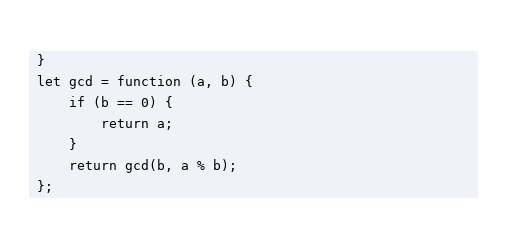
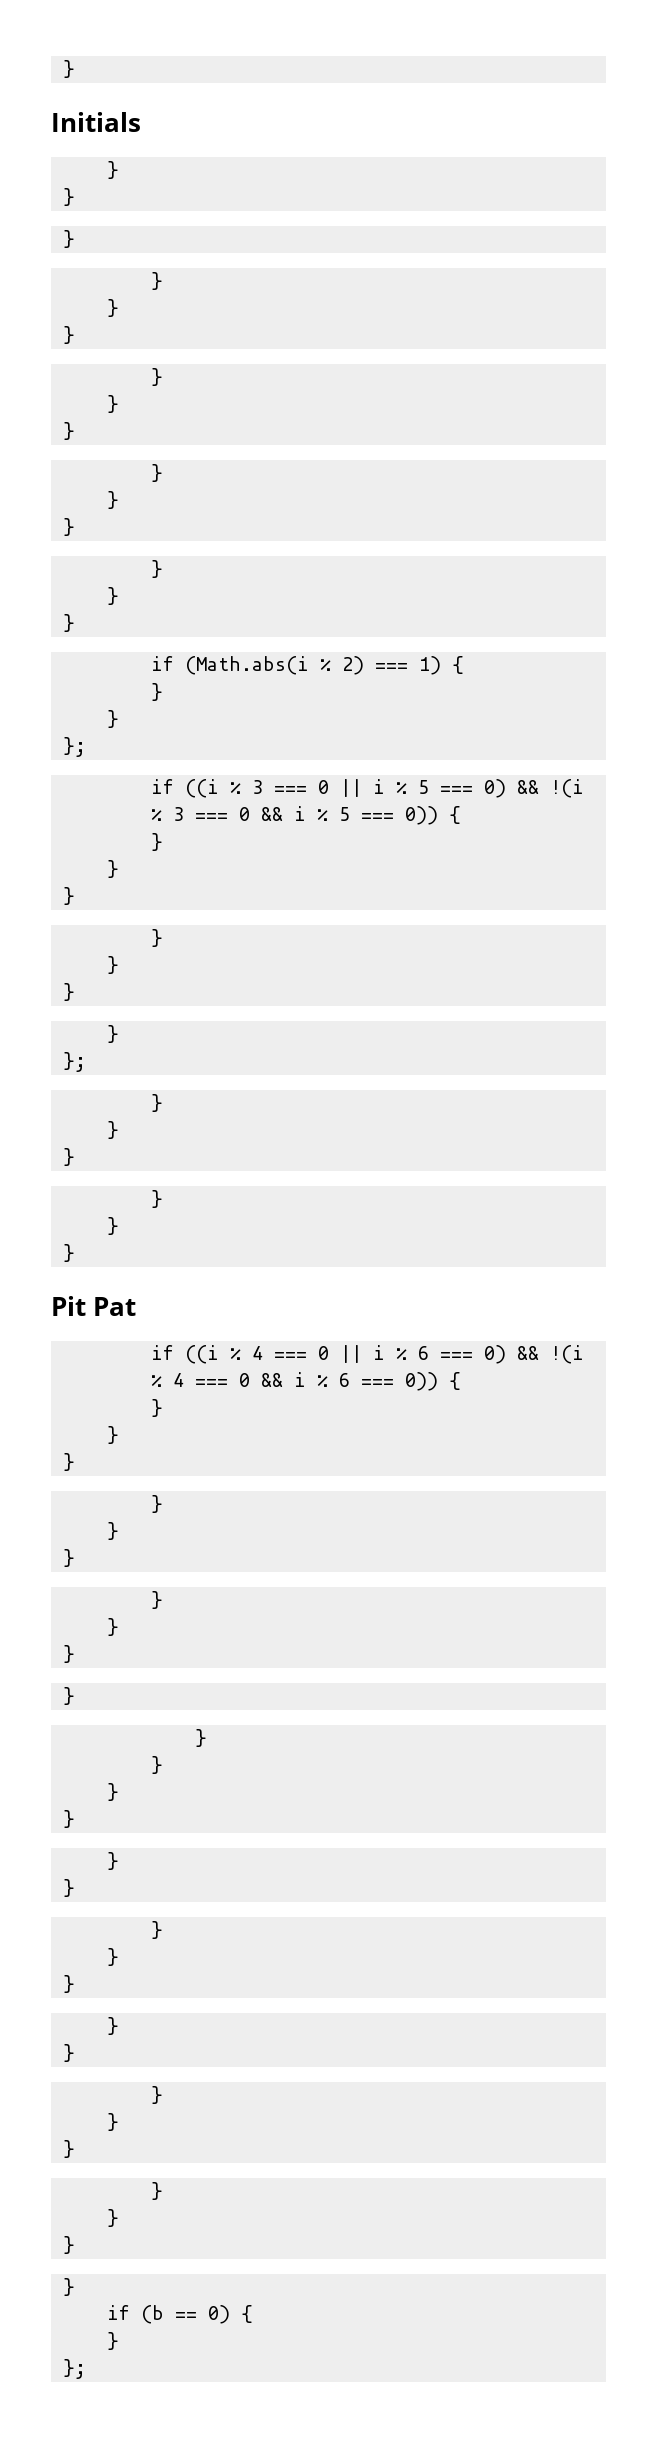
[37,54,46,66] [37,75,254,89] } // let gcd = function (a, b) { -> [62,60,75,78] [51,112,141,132] [106,161,119,179] [62,188,75,206] [62,230,75,248] [150,272,163,290] [106,299,119,317] [62,326,75,344] [150,368,163,386] [106,395,119,413] [62,422,75,440] [150,464,163,482] [106,491,119,509] [62,518,75,536] [150,560,163,578] [106,587,119,605] [62,614,75,632] [150,656,464,675] [150,683,163,701] [106,710,119,728] [62,737,86,757] [150,779,584,798] [150,806,461,825] [150,833,163,851] [106,860,119,878] [62,887,75,905] [150,929,163,947] [106,956,119,974] [62,983,75,1001] [106,1025,119,1043] [62,1052,86,1072] [150,1094,163,1112] [106,1121,119,1139] [62,1148,75,1166] [150,1190,163,1208] [106,1217,119,1235] [62,1244,75,1262] [51,1296,137,1316] [150,1345,584,1364] [150,1372,461,1391] [150,1399,163,1417] [106,1426,119,1444] [62,1453,75,1471] [150,1495,163,1513] [106,1522,119,1540] [62,1549,75,1567] [150,1591,163,1609] [106,1618,119,1636] [62,1645,75,1663] [62,1687,75,1705] [194,1729,207,1747] [150,1756,163,1774] [106,1783,119,1801] [62,1810,75,1828] [106,1852,119,1870] [62,1879,75,1897] [150,1921,163,1939] [106,1948,119,1966] [62,1975,75,1993] [106,2017,119,2035] [62,2044,75,2062] [150,2086,163,2104] [106,2113,119,2131] [62,2140,75,2158] [150,2182,163,2200] [106,2209,119,2227] [62,2236,75,2254] [62,2278,75,2296] } // Initials // } // } // } // } // } // } // } // } // } // } // } // } // } // } // } // if (Math.abs(i % 2) === 1) { // } // } // }; // if ((i % 3 === 0 || i % 5 === 0) && !(i % 3 === 0 && i % 5 === 0)) { // } // } // } // } // } // } // } // }; // } // } // } // } // } // } // Pit Pat // if ((i % 4 === 0 || i % 6 === 0) && !(i % 4 === 0 && i % 6 === 0)) { // } // } // } // } // } // } // } // } // } // } // } // } // } // } // } // } // } // } // } // } // } // } // } // } // } // } // } // }
[101,119,174,130] [69,138,78,150] [69,159,238,173] // return a; // } // return gcd(b, a % b); -> [106,2332,119,2350] // }

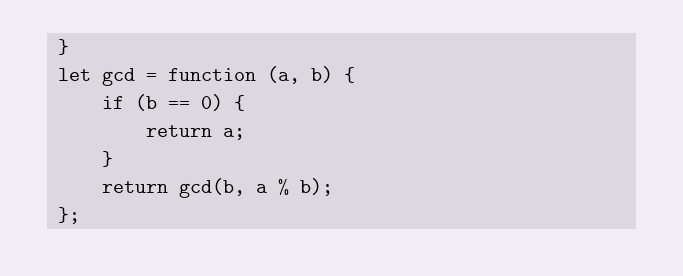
[62,60,75,78] [51,112,141,132] [106,161,119,179] [62,188,75,206] [62,230,75,248] [150,272,163,290] [106,299,119,317] [62,326,75,344] [150,368,163,386] [106,395,119,413] [62,422,75,440] [150,464,163,482] [106,491,119,509] [62,518,75,536] [150,560,163,578] [106,587,119,605] [62,614,75,632] [150,656,464,675] [150,683,163,701] [106,710,119,728] [62,737,86,757] [150,779,584,798] [150,806,461,825] [150,833,163,851] [106,860,119,878] [62,887,75,905] [150,929,163,947] [106,956,119,974] [62,983,75,1001] [106,1025,119,1043] [62,1052,86,1072] [150,1094,163,1112] [106,1121,119,1139] [62,1148,75,1166] [150,1190,163,1208] [106,1217,119,1235] [62,1244,75,1262] [51,1296,137,1316] [150,1345,584,1364] [150,1372,461,1391] [150,1399,163,1417] [106,1426,119,1444] [62,1453,75,1471] [150,1495,163,1513] [106,1522,119,1540] [62,1549,75,1567] [150,1591,163,1609] [106,1618,119,1636] [62,1645,75,1663] [62,1687,75,1705] [194,1729,207,1747] [150,1756,163,1774] [106,1783,119,1801] [62,1810,75,1828] [106,1852,119,1870] [62,1879,75,1897] [150,1921,163,1939] [106,1948,119,1966] [62,1975,75,1993] [106,2017,119,2035] [62,2044,75,2062] [150,2086,163,2104] [106,2113,119,2131] [62,2140,75,2158] [150,2182,163,2200] [106,2209,119,2227] [62,2236,75,2254] [62,2278,75,2296] } // Initials // } // } // } // } // } // } // } // } // } // } // } // } // } // } // } // if (Math.abs(i % 2) === 1) { // } // } // }; // if ((i % 3 === 0 || i % 5 === 0) && !(i % 3 === 0 && i % 5 === 0)) { // } // } // } // } // } // } // } // }; // } // } // } // } // } // } // Pit Pat // if ((i % 4 === 0 || i % 6 === 0) && !(i % 4 === 0 && i % 6 === 0)) { // } // } // } // } // } // } // } // } // } // } // } // } // } // } // } // } // } // } // } // } // } // } // } // } // } // } // } // } -> [57,39,69,55] [57,66,355,86] } // let gcd = function (a, b) {
[106,2332,119,2350] // } -> [145,125,245,140] [101,151,113,167] [101,178,333,198] // return a; // } // return gcd(b, a % b);

